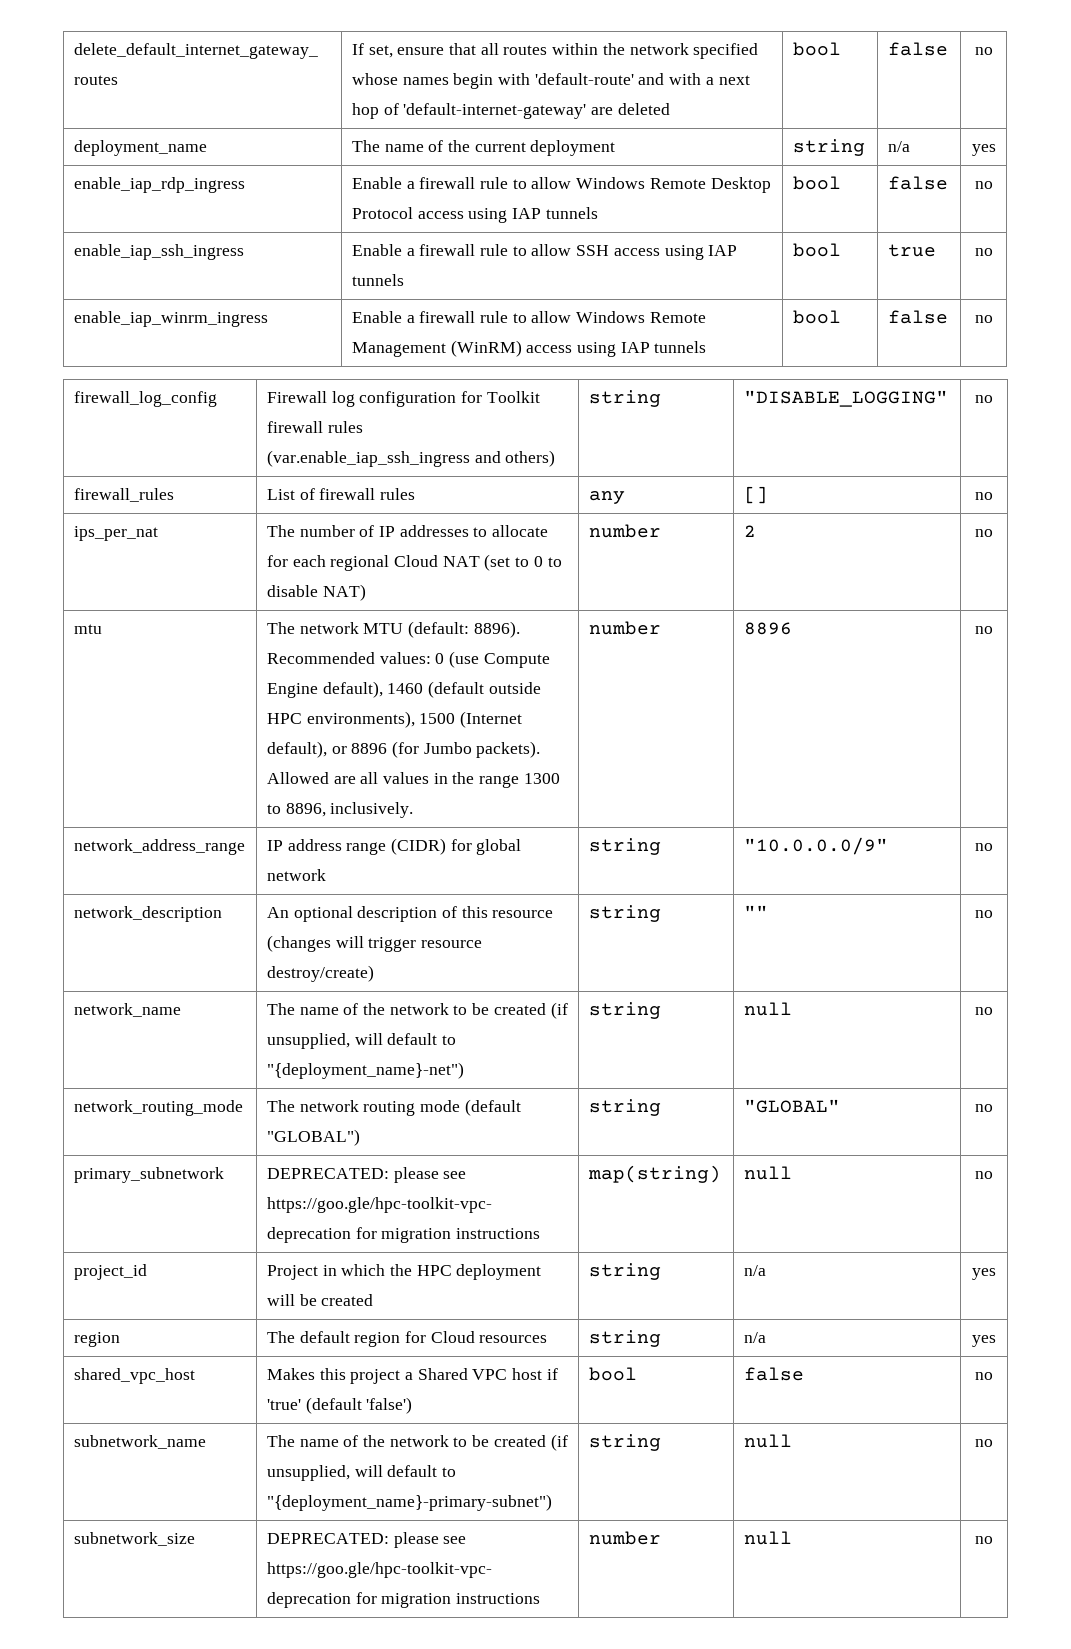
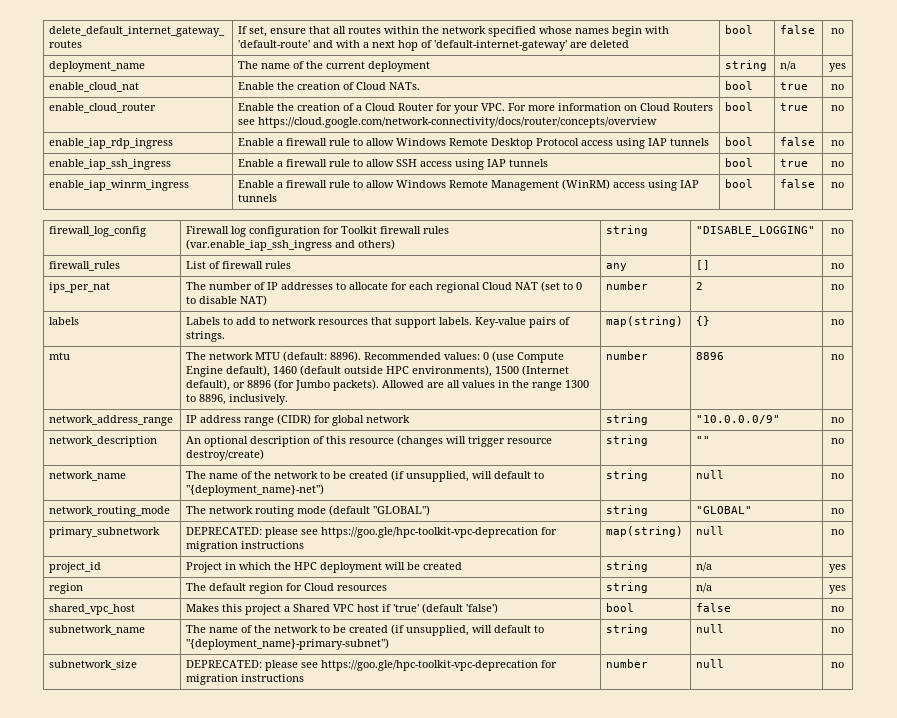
(996, 150) none -> [49,82,140,92] [238,82,421,90] [725,81,754,90] [780,82,809,90] [831,84,844,90] [49,103,157,113] [238,103,714,114] [238,117,658,128] [725,102,754,111] [780,103,809,111] [831,105,844,111] // enable_cloud_nat | Enable the creation of Cloud NATs. | bool | true | no // enable_cloud_router | Enable the creation of a Cloud Router for your VPC. For more information on Cloud Routers see https://cloud.google.com/network-connectivity/docs/router/concepts/overview | bool | true | no
(993, 533) none -> [49,317,80,325] [186,317,571,328] [186,331,226,342] [606,316,684,327] [696,316,711,326] [831,319,844,325] // labels | Labels to add to network resources that support labels. Key-value pairs of strings. | map(string) | {} | no

